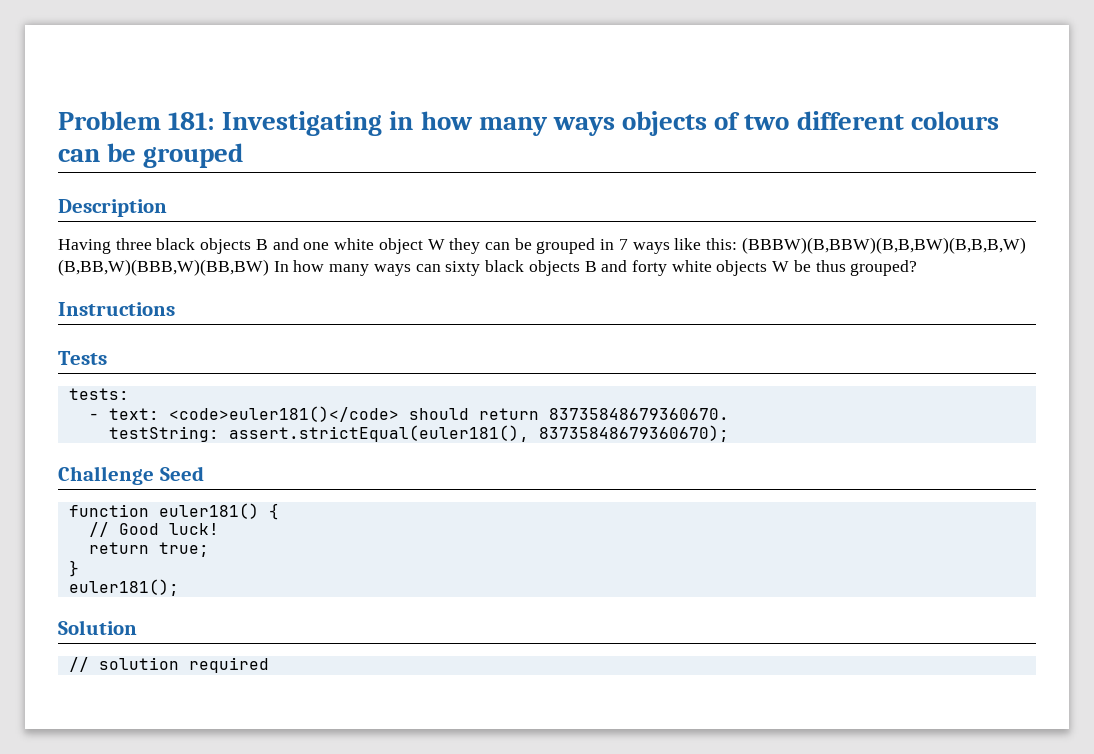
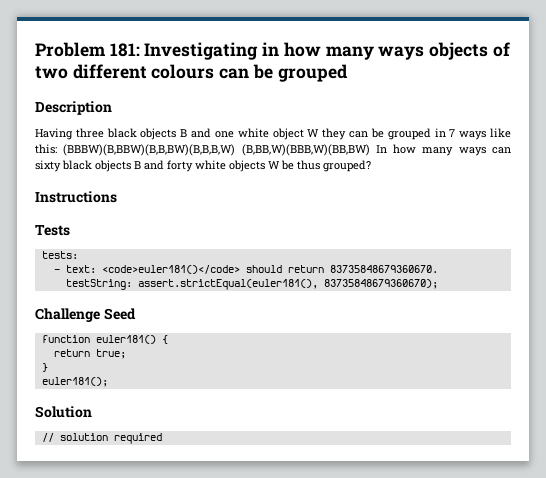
[88,522,219,537] // // Good luck! -> (168, 339) none

